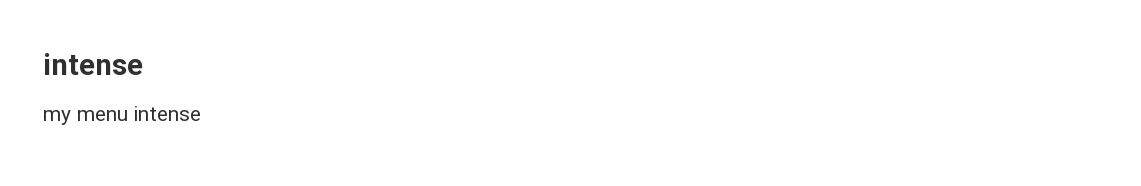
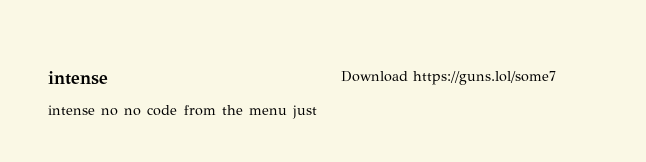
[43,106,201,125] my menu intense -> [48,105,317,119] [341,71,556,85] intense no no code from the menu just Download https://guns.lol/some7

